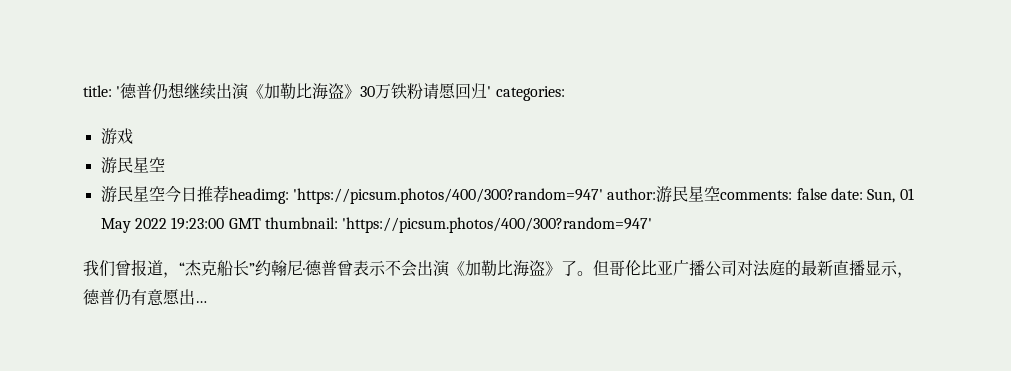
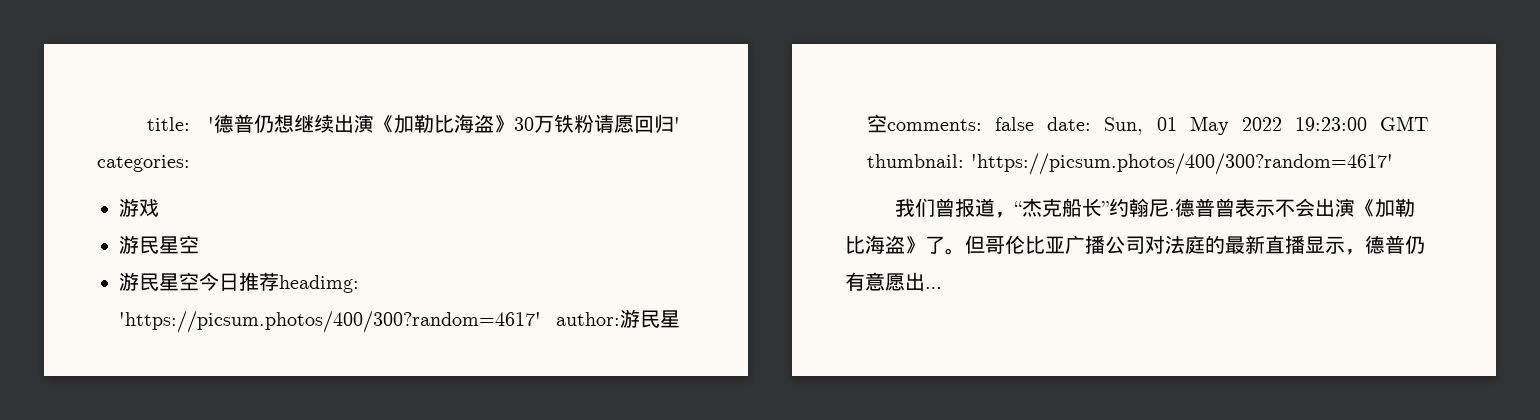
[292,188,603,204] 'https://picsum.photos/400/300?random=947' -> [119,311,541,333] 'https://picsum.photos/400/300?random=4617'
[342,217,653,233] 'https://picsum.photos/400/300?random=947' -> [971,153,1393,175] 'https://picsum.photos/400/300?random=4617'

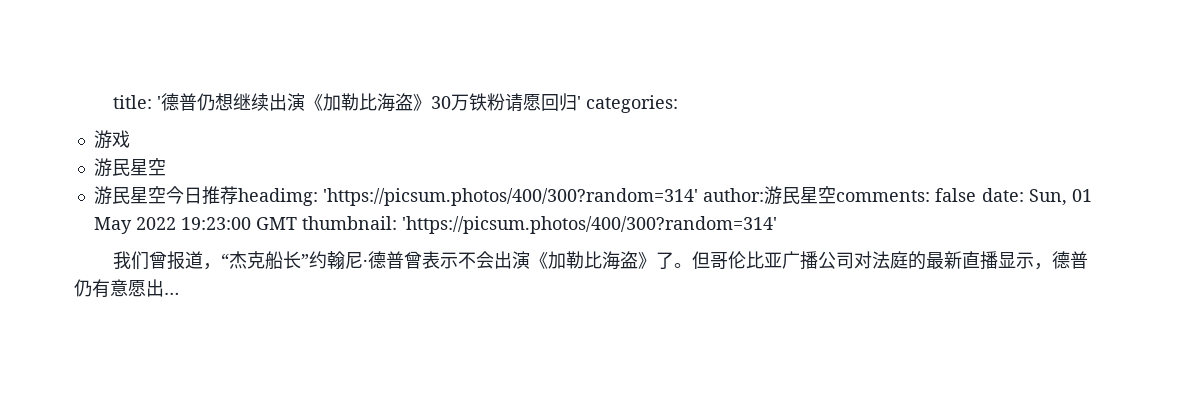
[119,311,541,333] 'https://picsum.photos/400/300?random=4617' -> [323,188,698,206] 'https://picsum.photos/400/300?random=314'
[971,153,1393,175] 'https://picsum.photos/400/300?random=4617' -> [401,216,777,234] 'https://picsum.photos/400/300?random=314'

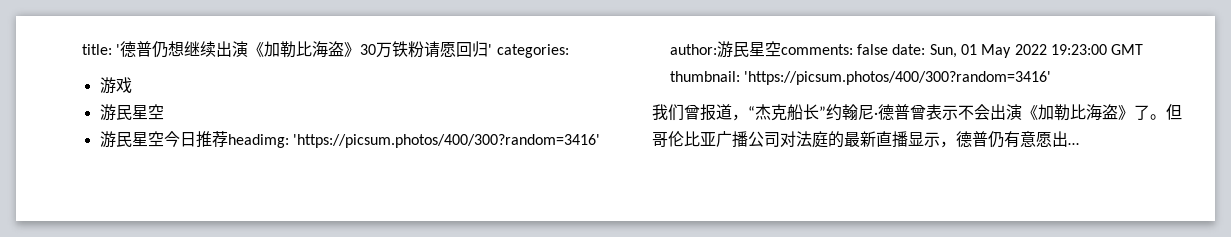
[323,188,698,206] 'https://picsum.photos/400/300?random=314' -> [292,134,600,148] 'https://picsum.photos/400/300?random=3416'
[401,216,777,234] 'https://picsum.photos/400/300?random=314' -> [743,71,1051,85] 'https://picsum.photos/400/300?random=3416'

